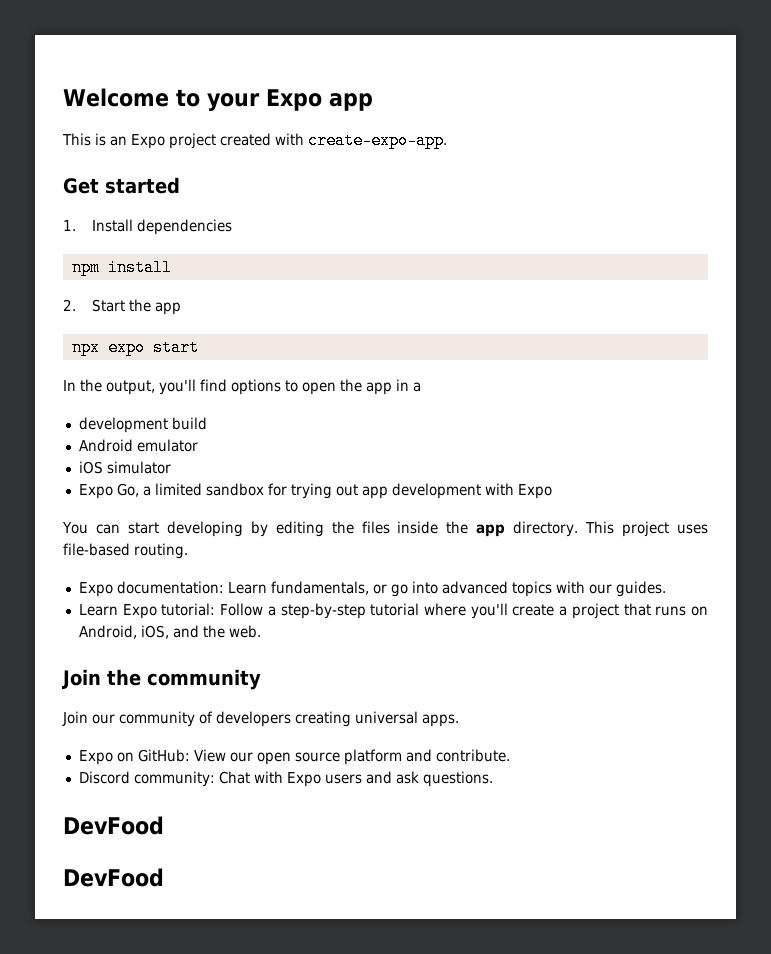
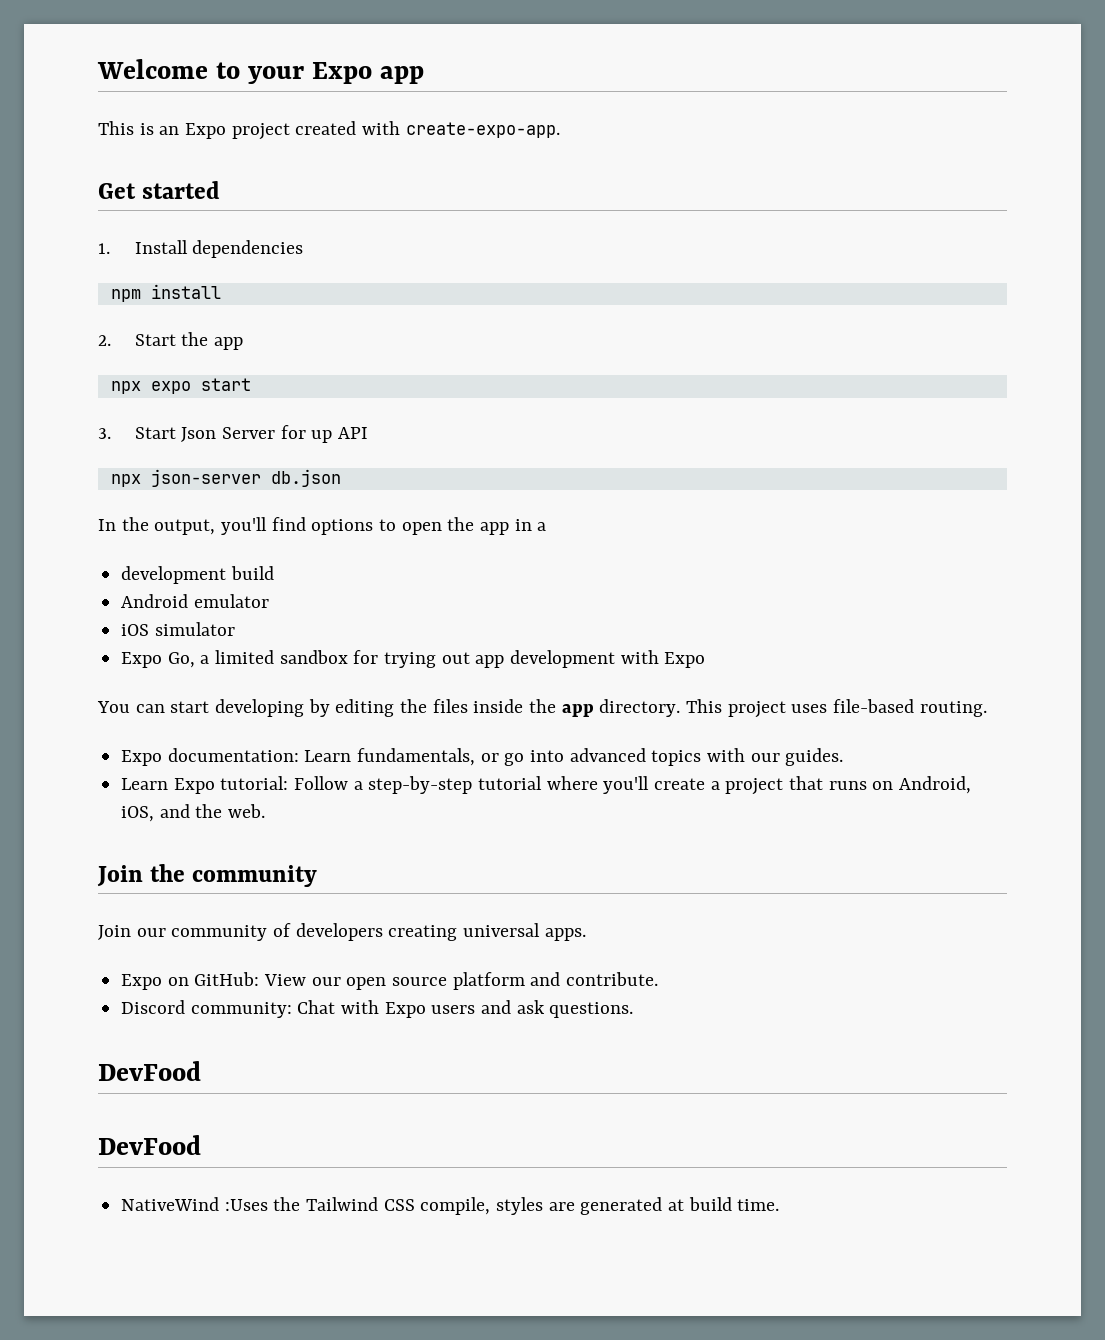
(199, 347) none -> [98,425,368,443] [110,469,341,487] // 3. Start Json Server for up API // npx json-server db.json
(164, 877) none -> [121,1197,780,1215] // NativeWind :Uses the Tailwind CSS compile, styles are generated at build time.

